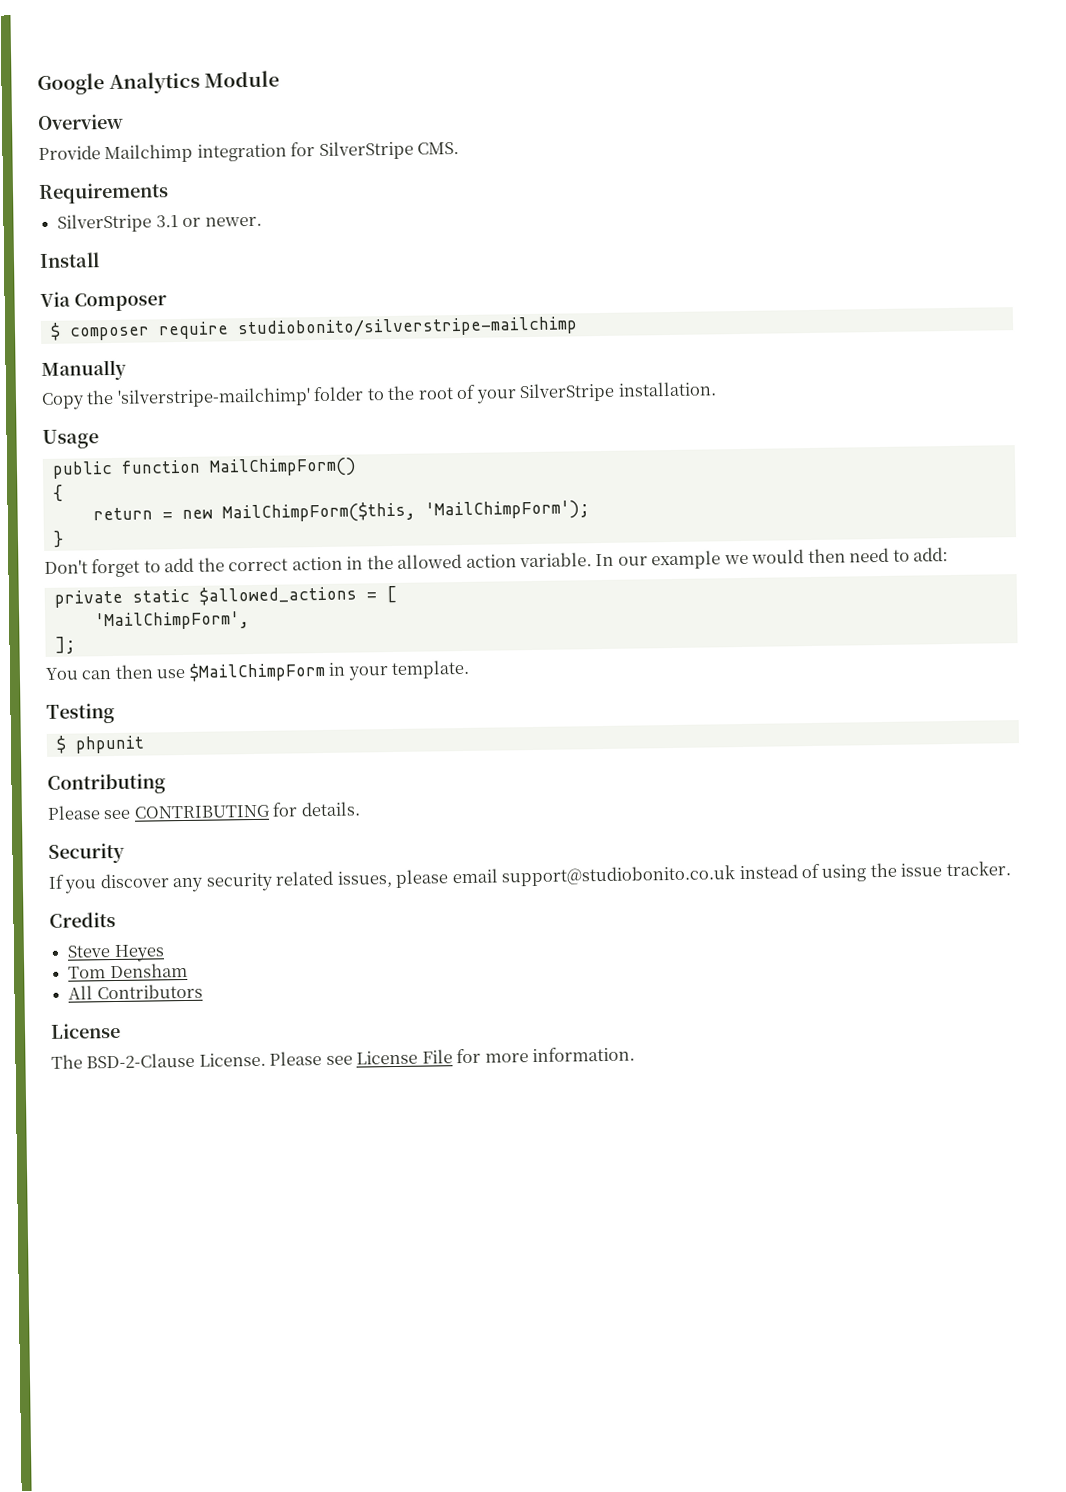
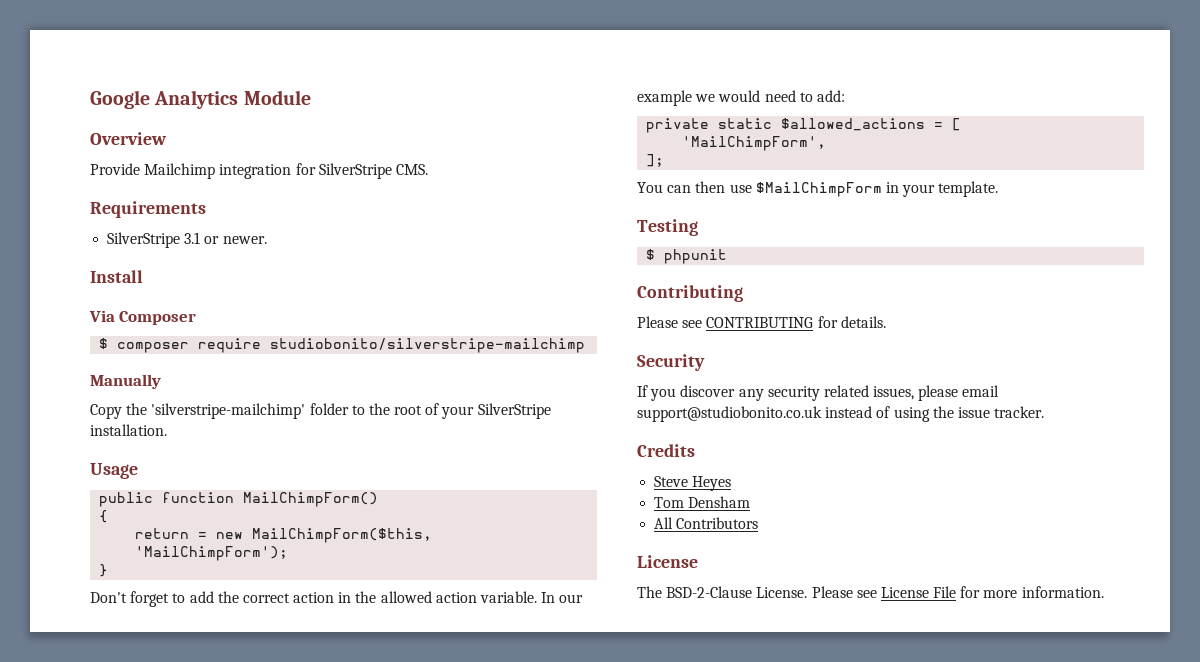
[807,548,846,564] then -> (761, 96) none

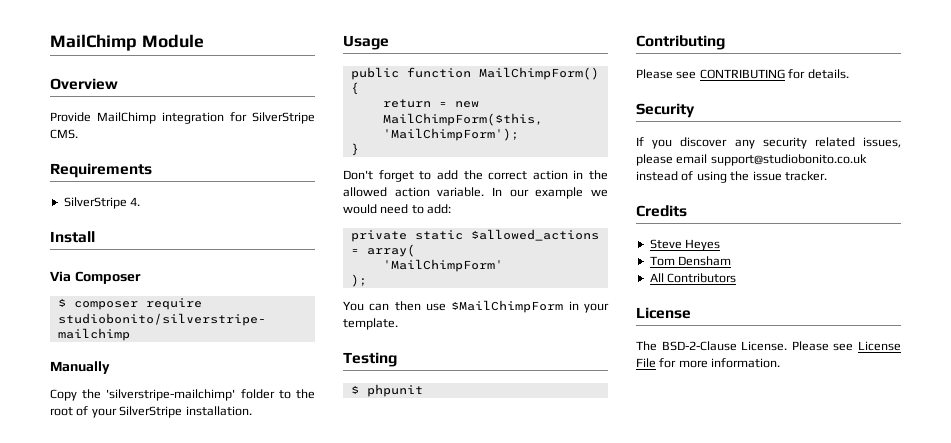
[90,90,239,109] Google Analytics -> [50,34,137,51] MailChimp
[144,163,216,179] Mailchimp -> [97,112,156,124] MailChimp
[184,232,267,244] 3.1 or newer. -> [130,197,141,206] 4.
[952,118,962,131] [682,136,827,151] [646,154,665,167] [ // 'MailChimpForm', // ]; -> [366,244,415,257] [382,259,503,272] [350,274,367,287] array( // 'MailChimpForm' // );

